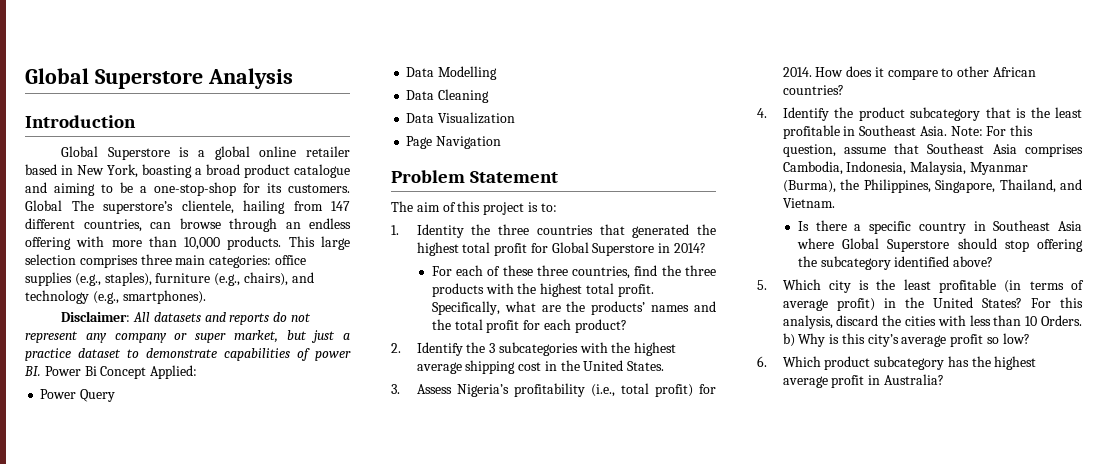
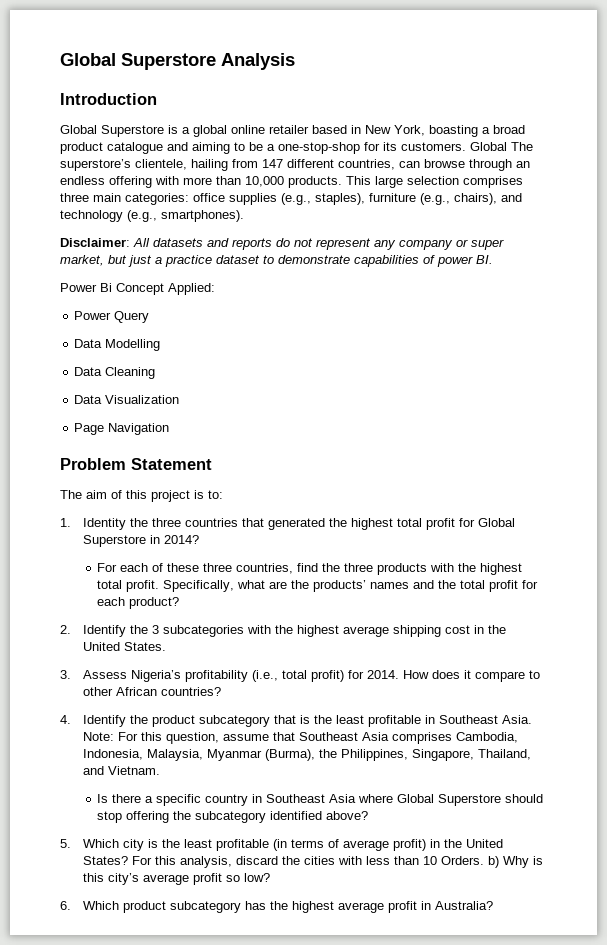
(41, 371) none -> (493, 259) //

